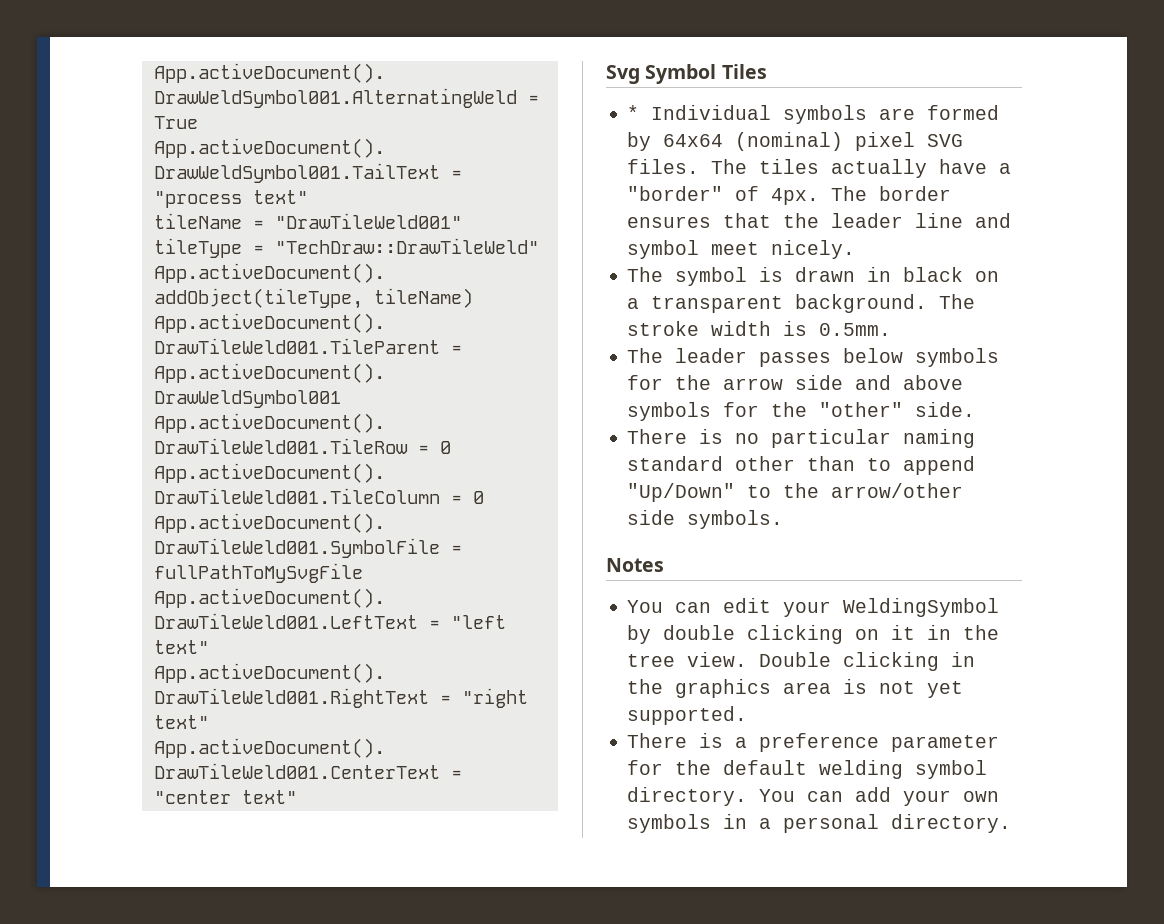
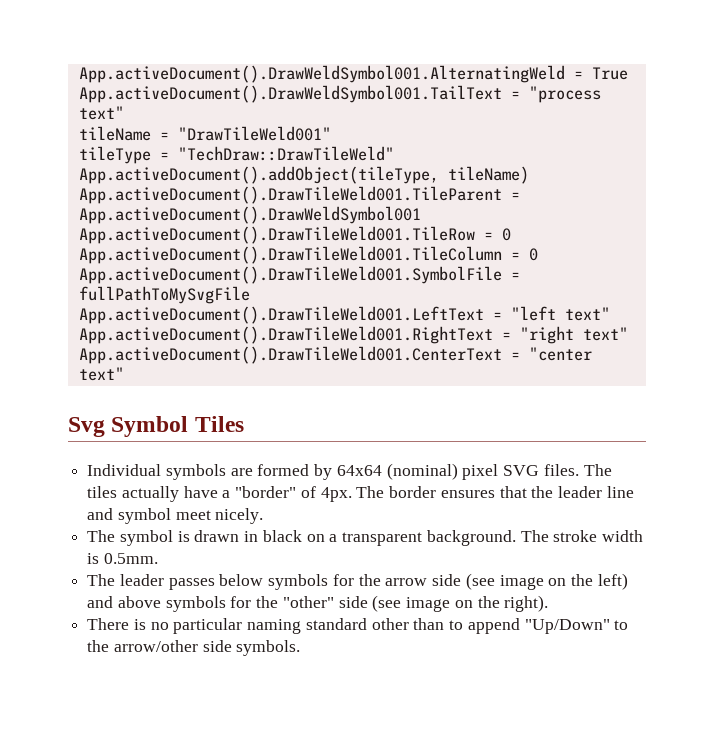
[627,105,640,120] * -> (244, 424) none
(844, 382) none -> [465,573,628,590] (see image on the left)
[915,402,976,417] side. -> [338,595,549,612] side (see image on the right).
[606,558,664,572] [627,598,1000,617] [627,625,1000,644] [627,652,976,671] [627,679,964,698] [627,706,748,725] [627,733,1000,752] [627,760,988,779] [627,787,1000,806] [627,814,1012,833] // Notes // You can edit your WeldingSymbol by double clicking on it in the tree view. Double clicking in the graphics area is not yet supported. // There is a preference parameter for the default welding symbol directory. You can add your own symbols in a personal directory. -> (301, 648) none

